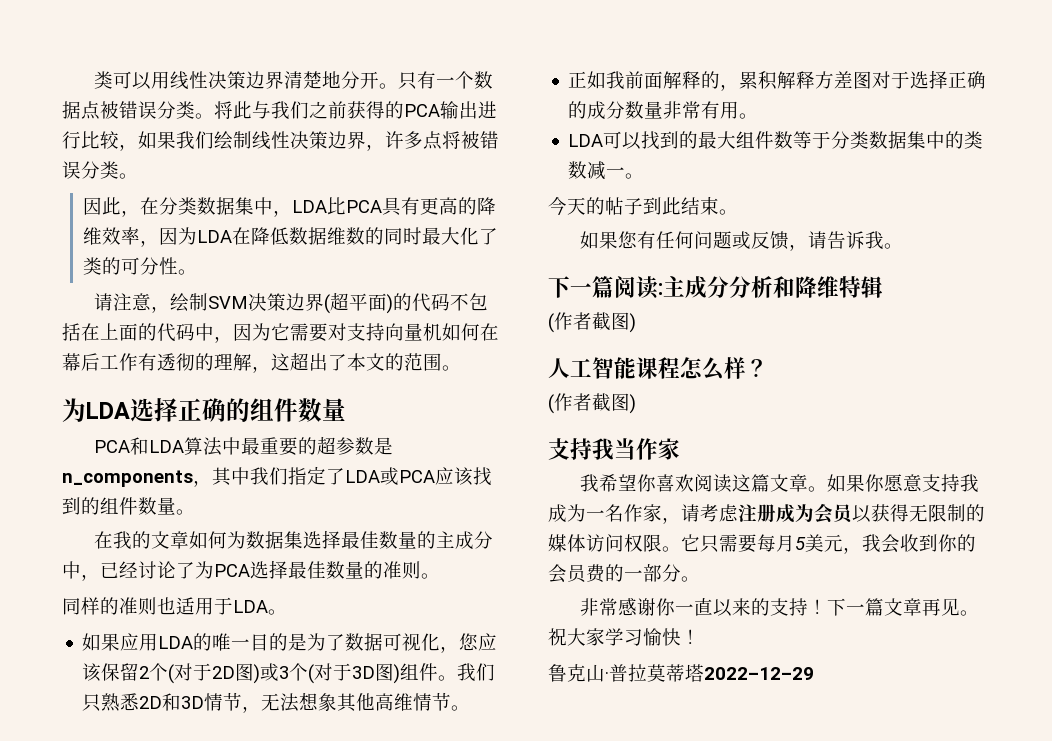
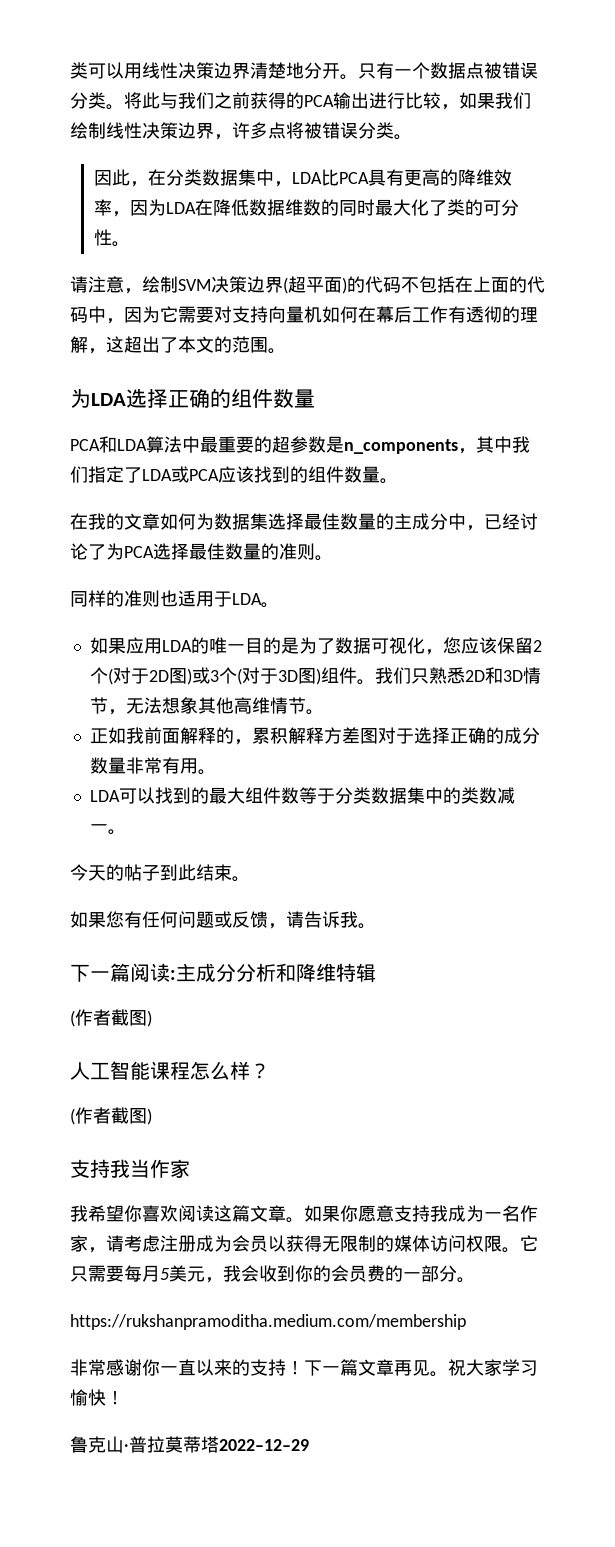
(700, 579) none -> [70,1314,466,1330] // https://rukshanpramoditha.medium.com/membership

